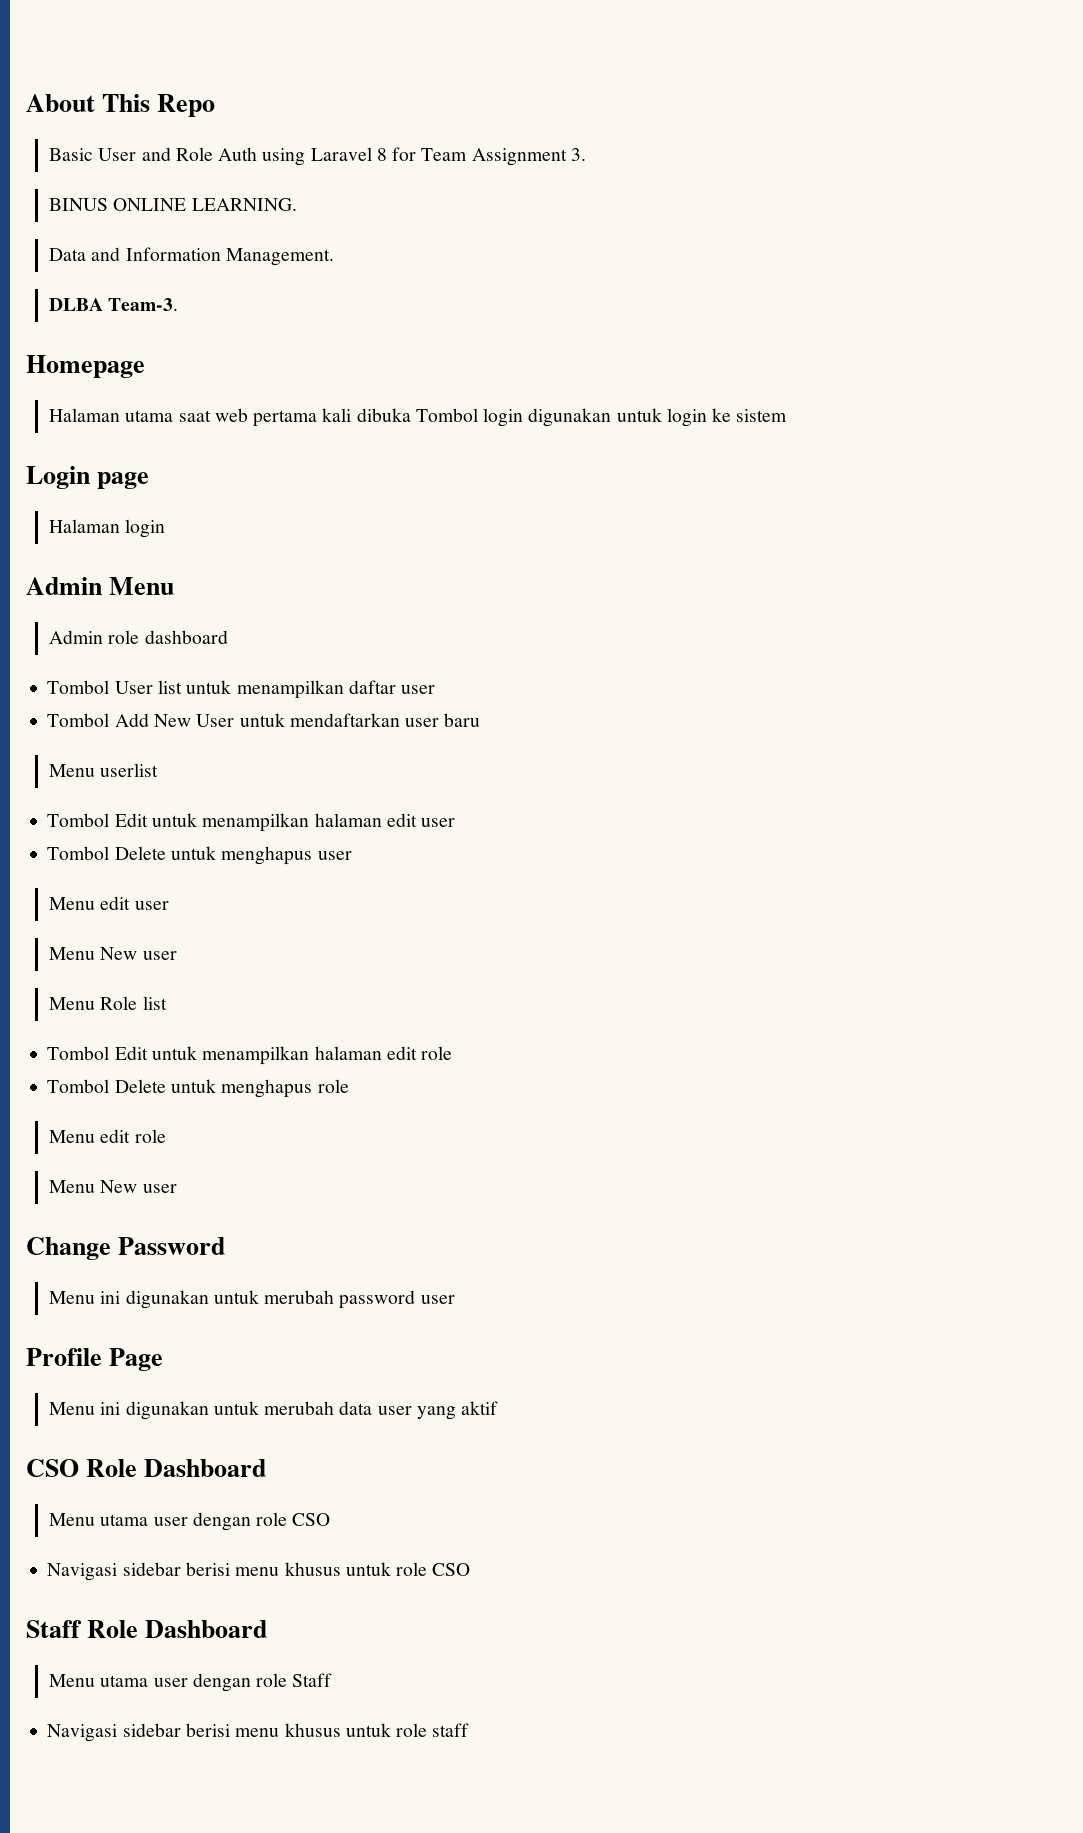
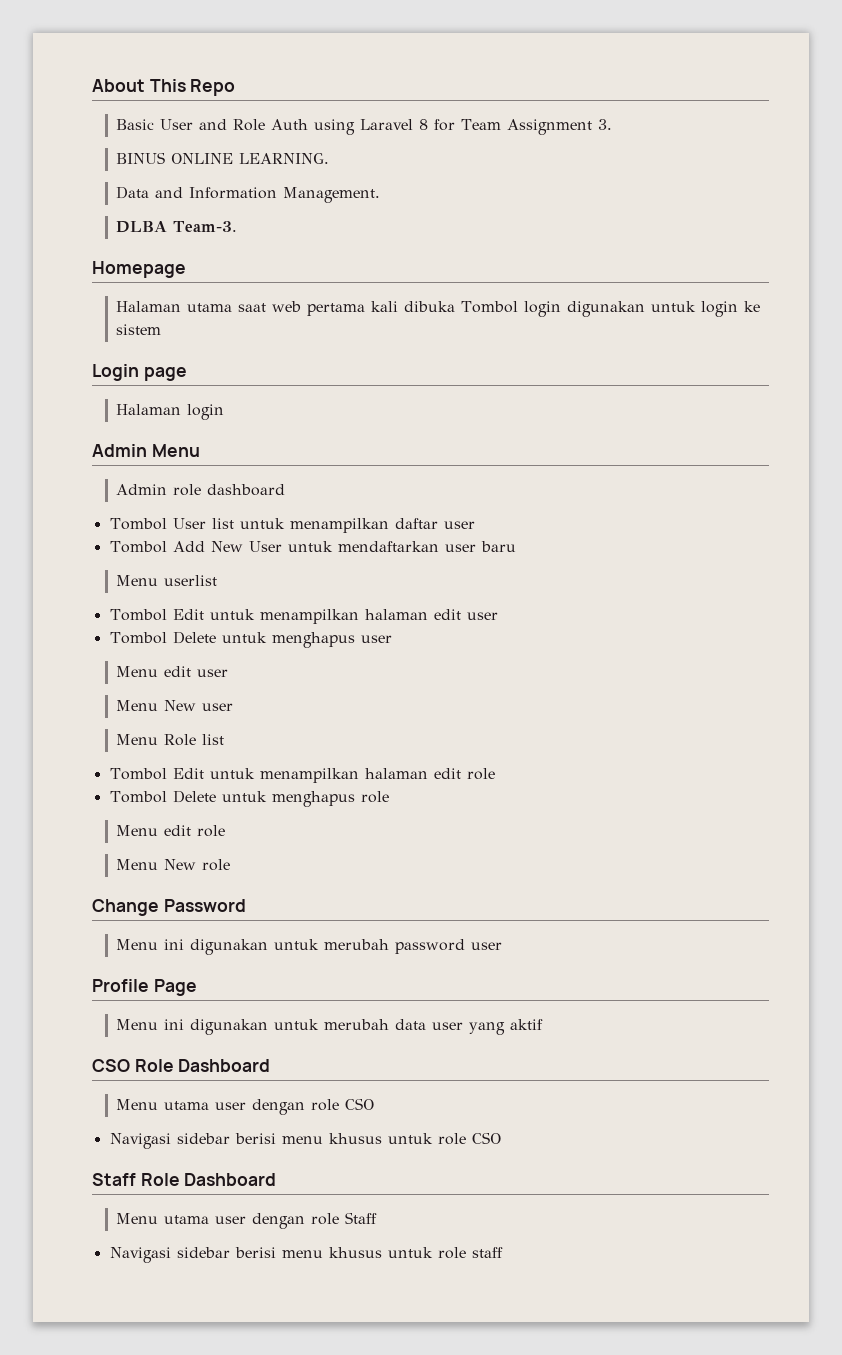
[142,1184,177,1193] user -> [202,859,231,871] role

